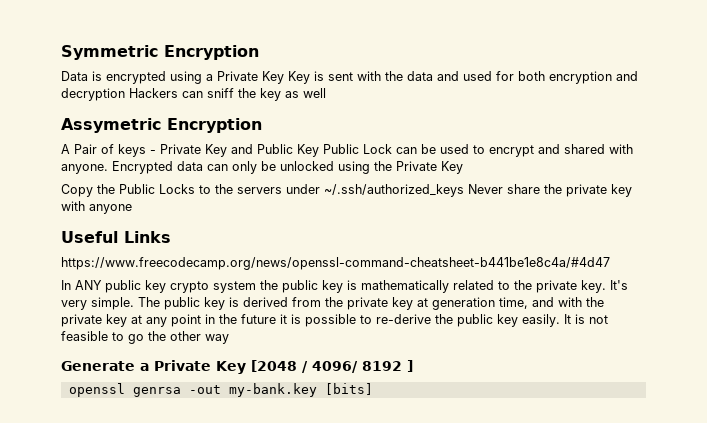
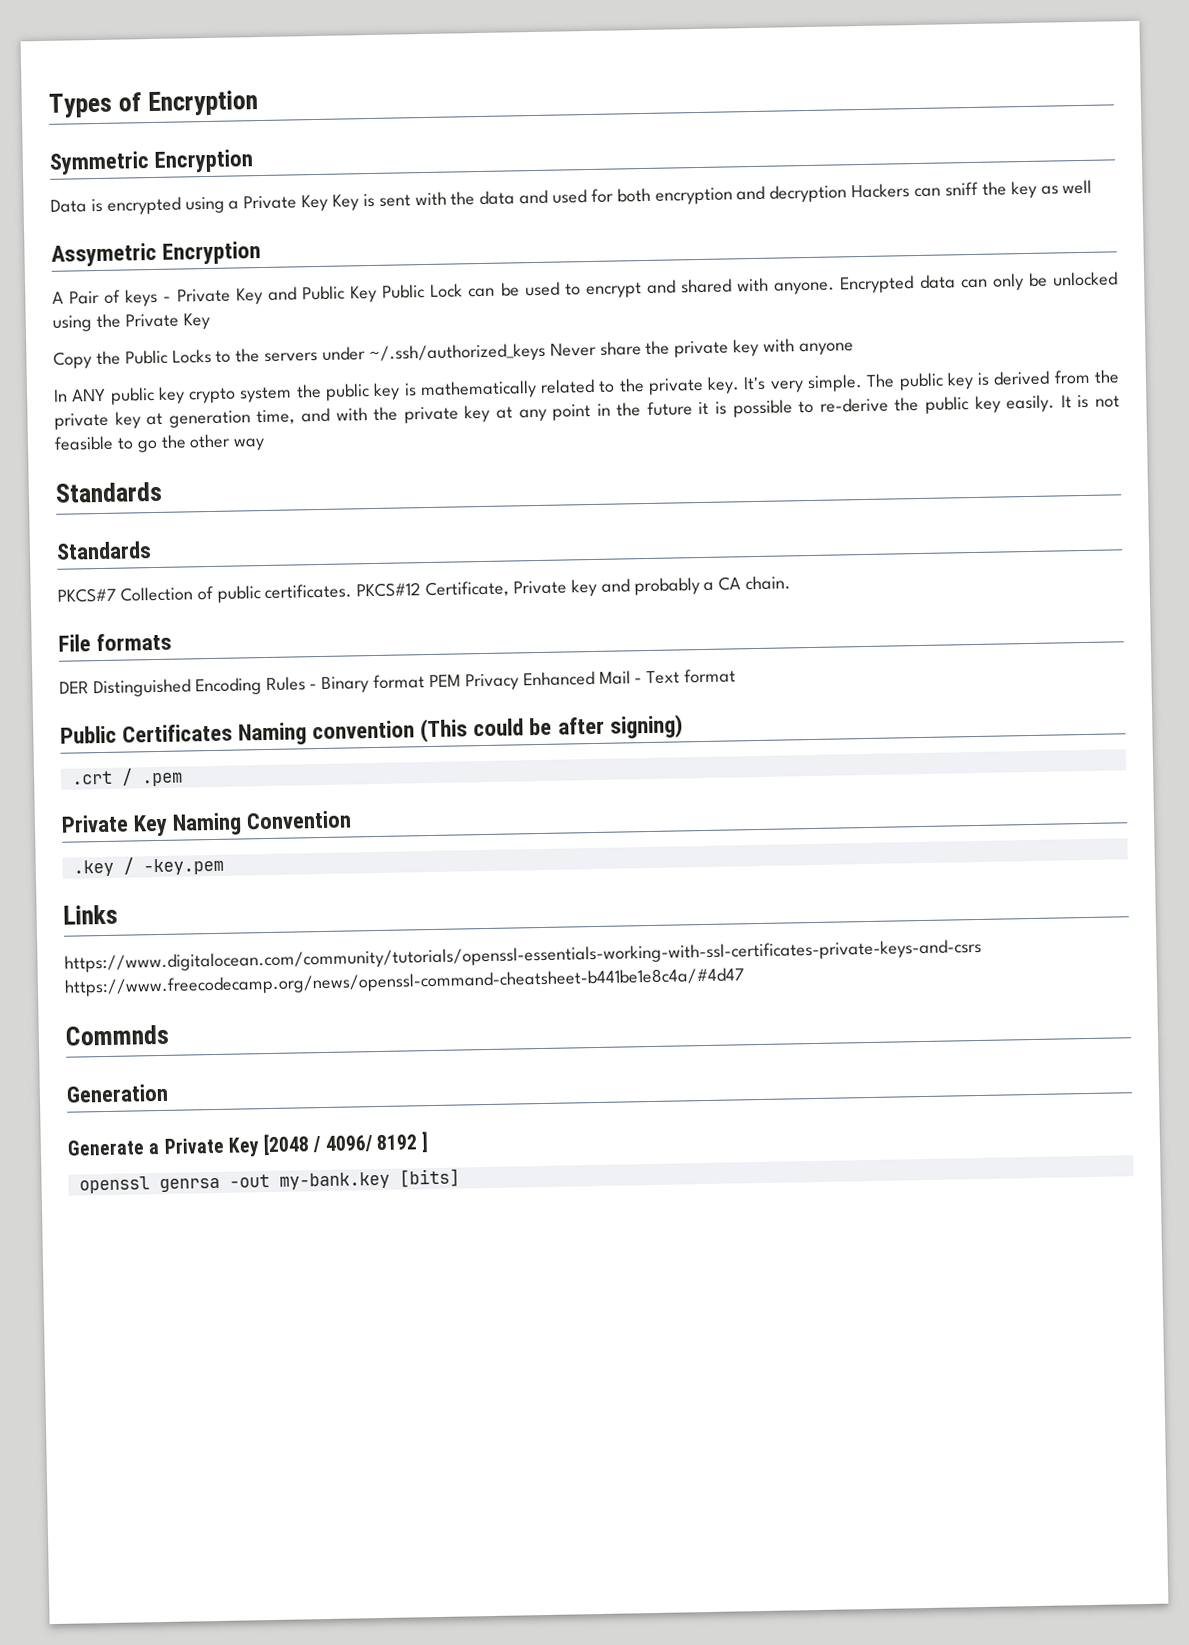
(61, 52) none -> [48,90,259,118] Types of Encryption //
[61,231,171,243] [61,257,610,270] // Useful Links // https://www.freecodecamp.org/news/openssl-command-cheatsheet-b441be1e8c4a/#4d47 -> (854, 349) none
(229, 339) none -> [55,481,163,503] [56,541,152,560] [57,575,792,603] [58,632,173,652] [59,668,737,698] [60,714,683,746] [70,768,183,787] [61,810,353,837] [72,857,224,877] [63,904,118,925] [64,938,982,973] [64,967,744,997] [65,1024,169,1046] [66,1083,169,1103] // Standards // Standards // PKCS#7 Collection of public certificates. PKCS#12 Certificate, Private key and probably a CA chain. // File formats // DER Distinguished Encoding Rules - Binary format PEM Privacy Enhanced Mail - Text format // Public Certificates Naming convention (This could be after signing) // .crt / .pem // Private Key Naming Convention // .key / -key.pem // Links // https://www.digitalocean.com/community/tutorials/openssl-essentials-working-with-ssl-certificates-private-keys-and-csrs https://www.freecodecamp.org/news/openssl-command-cheatsheet-b441be1e8c4a/#4d47 // Commnds // Generation

